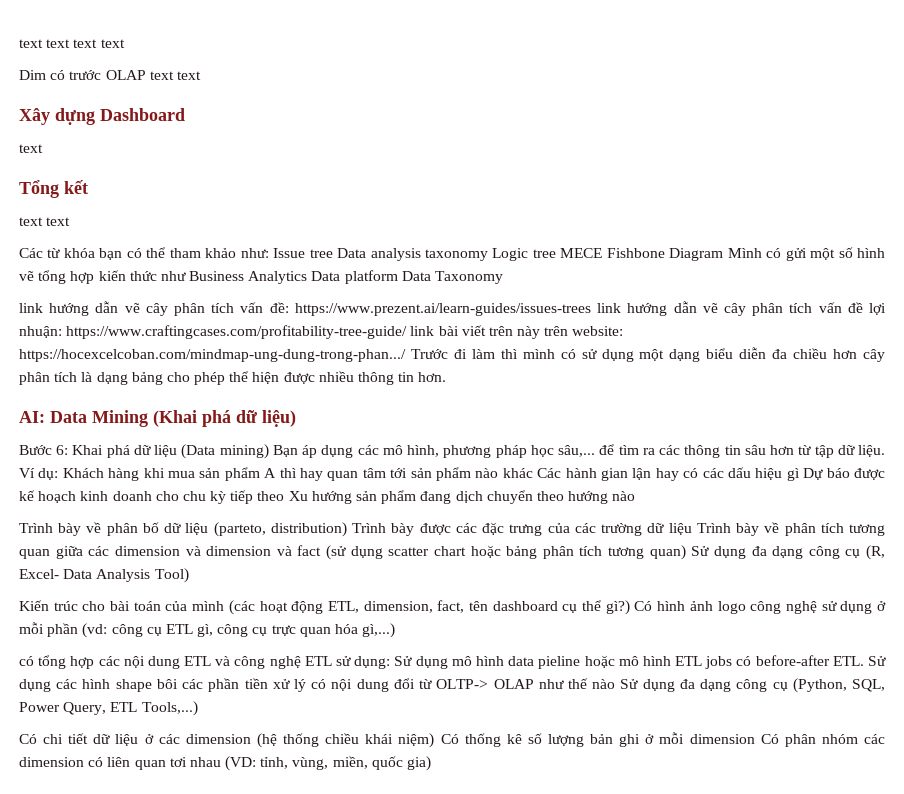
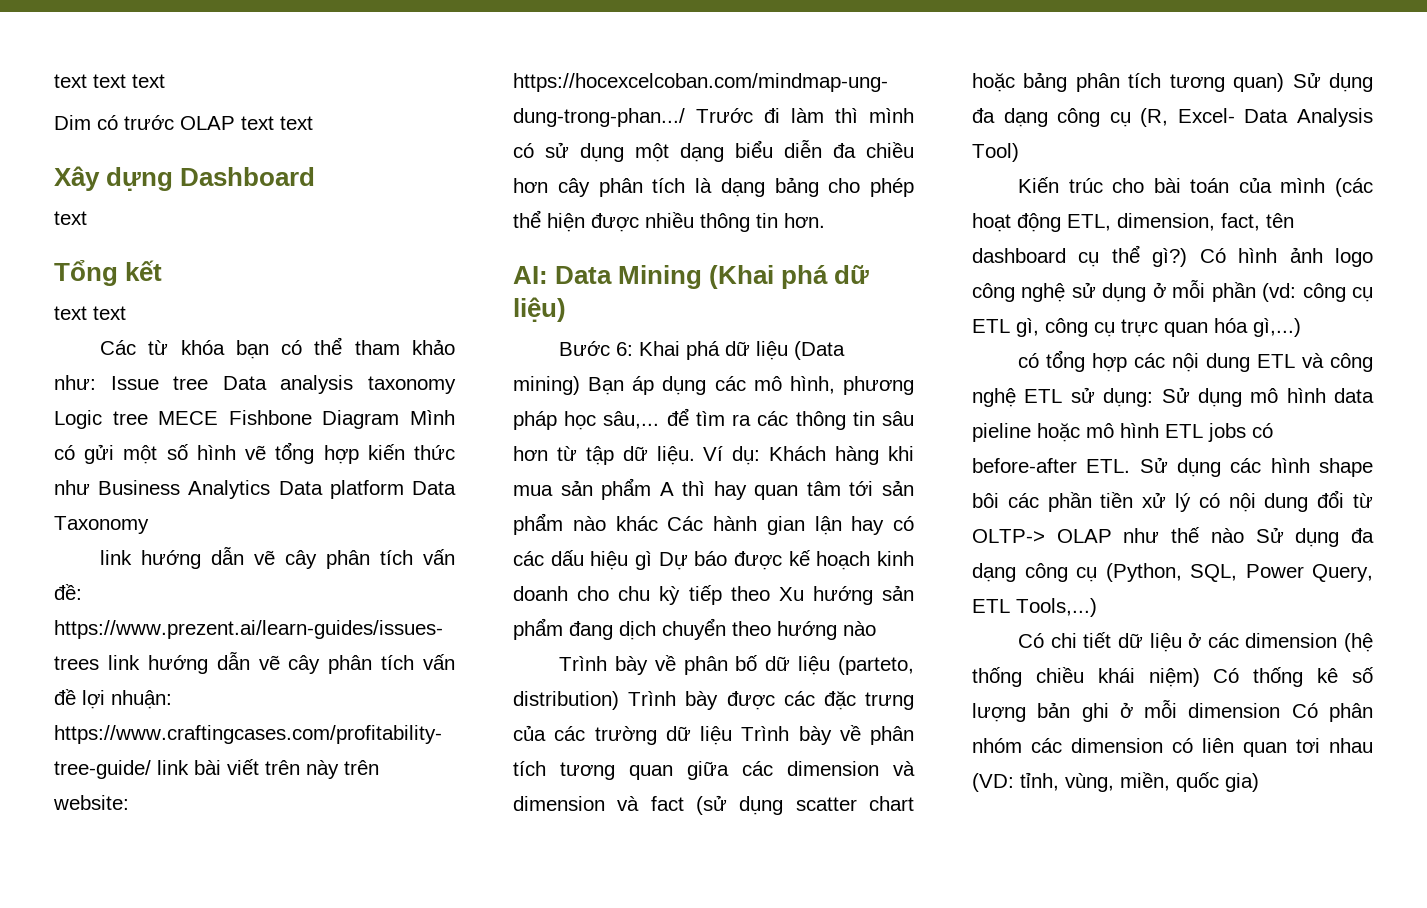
[19,39,125,48] text text text text -> [54,74,165,88] text text text

